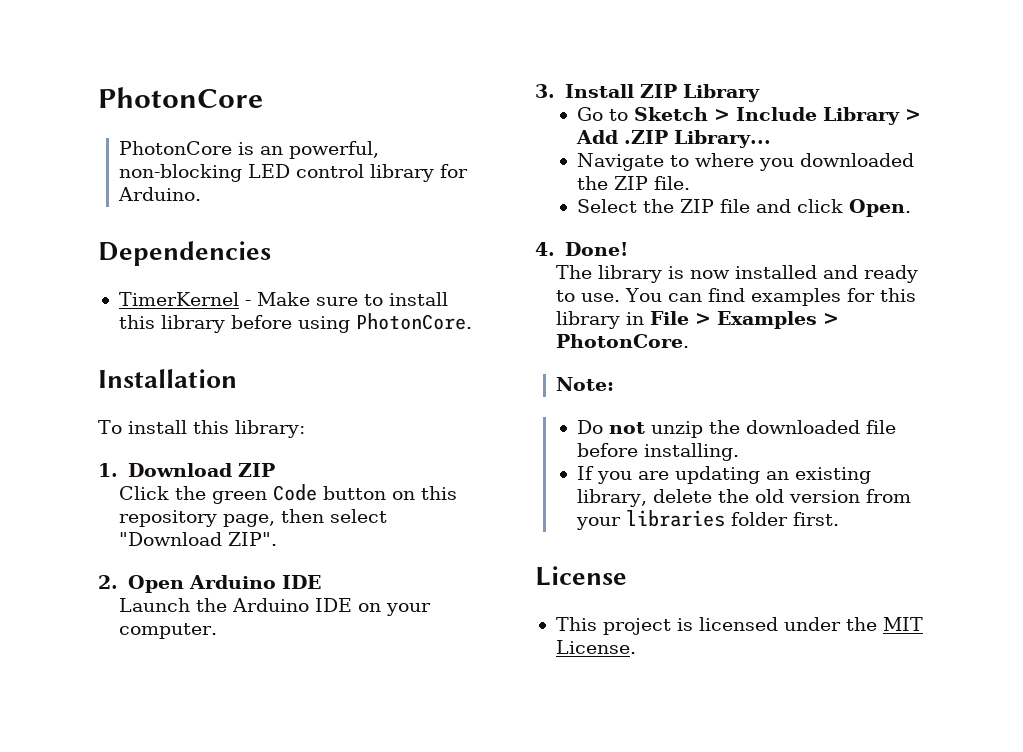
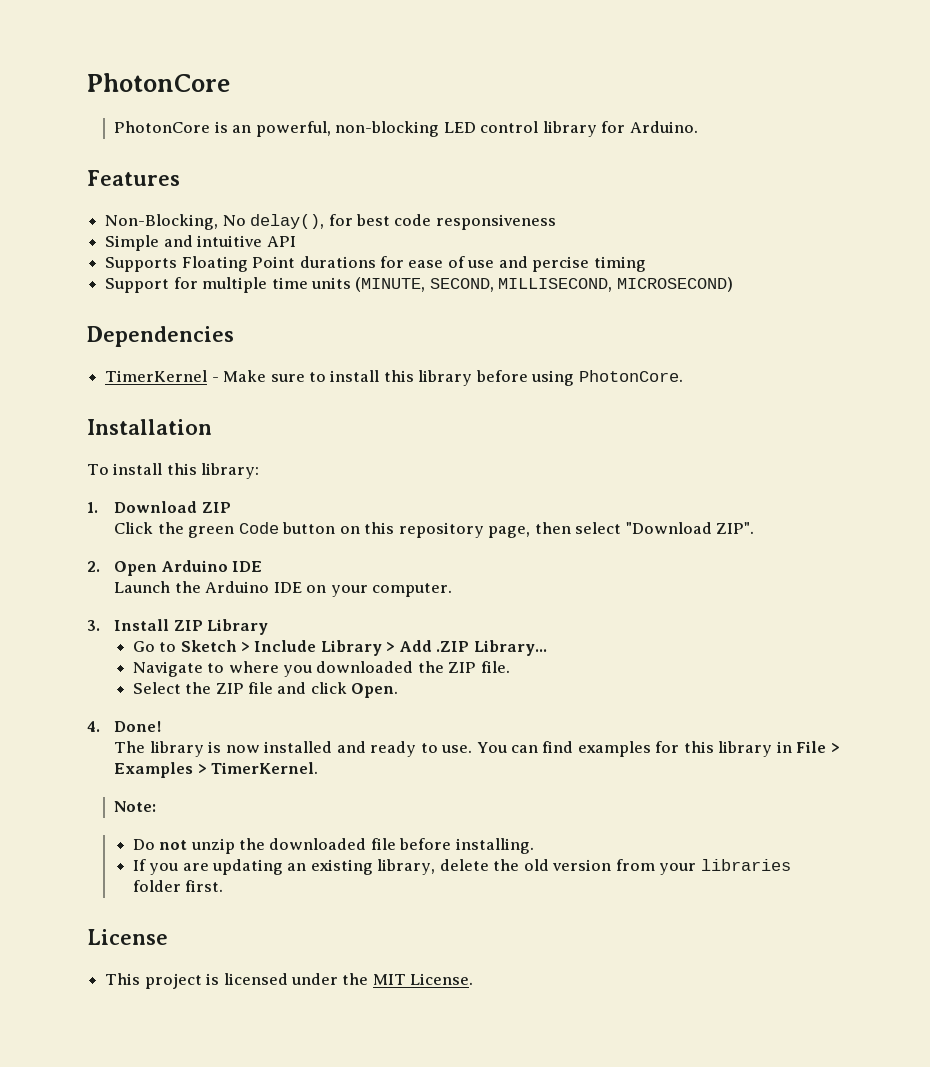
(202, 194) none -> [87,170,180,186] [105,214,556,230] [105,235,296,251] [105,256,646,272] [105,277,733,293] // Features // Non-Blocking, No delay(), for best code responsiveness // Simple and intuitive API // Supports Floating Point durations for ease of use and percise timing // Support for multiple time units (MINUTE, SECOND, MILLISECOND, MICROSECOND)
[556,334,690,348] PhotonCore. -> [211,762,319,774] TimerKernel.

